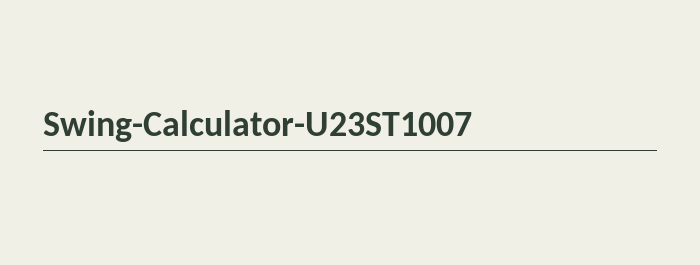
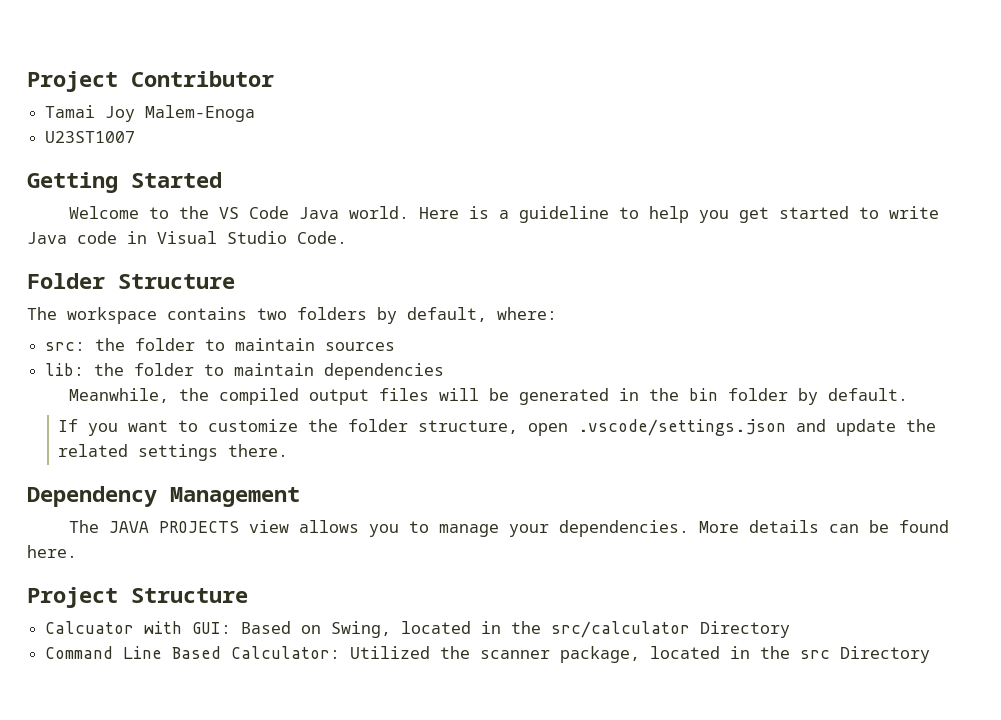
[43,110,472,142] Swing-Calculator-U23ST1007 -> [27,71,274,92] [45,105,256,122] [45,131,136,143] [27,172,222,193] [69,206,940,223] [27,231,347,244] [27,273,235,289] [27,307,557,324] [45,338,396,351] [45,363,445,380] [69,388,909,405] [58,419,937,436] [58,444,289,461] [27,486,300,507] [69,520,950,537] [27,545,77,558] [27,587,248,608] [45,621,791,638] [45,646,931,663] Project Contributor // Tamai Joy Malem-Enoga // U23ST1007 // Getting Started // Welcome to the VS Code Java world. Here is a guideline to help you get started to write Java code in Visual Studio Code. // Folder Structure // The workspace contains two folders by default, where: // src: the folder to maintain sources // lib: the folder to maintain dependencies // Meanwhile, the compiled output files will be generated in the bin folder by default. // If you want to customize the folder structure, open .vscode/settings.json and update the related settings there. // Dependency Management // The JAVA PROJECTS view allows you to manage your dependencies. More details can be found here. // Project Structure // Calcuator with GUI: Based on Swing, located in the src/calculator Directory // Command Line Based Calculator: Utilized the scanner package, located in the src Directory

